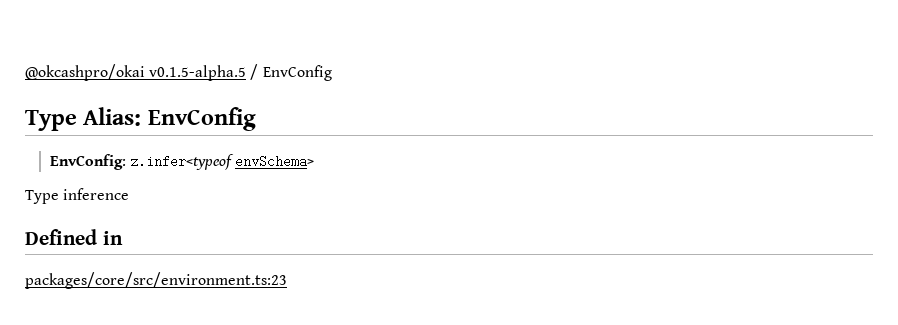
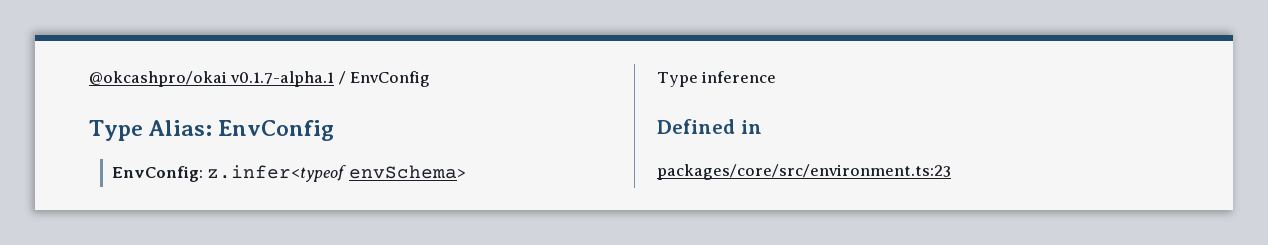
[149,65,247,81] v0.1.5-alpha.5 -> [230,71,335,87] v0.1.7-alpha.1

